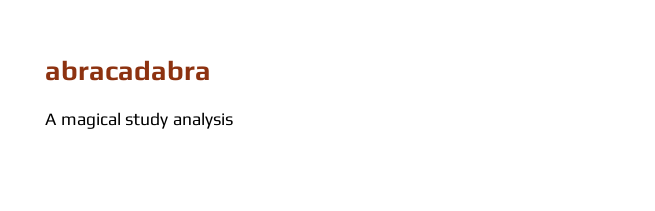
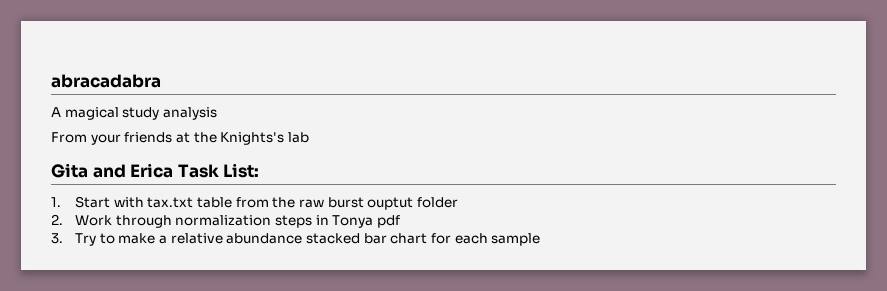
(234, 120) none -> [51,132,309,145] [51,163,260,178] [51,196,458,210] [51,214,400,228] [51,233,541,246] // From your friends at the Knights's lab // Gita and Erica Task List: // 1. Start with tax.txt table from the raw burst ouptut folder // 2. Work through normalization steps in Tonya pdf // 3. Try to make a relative abundance stacked bar chart for each sample

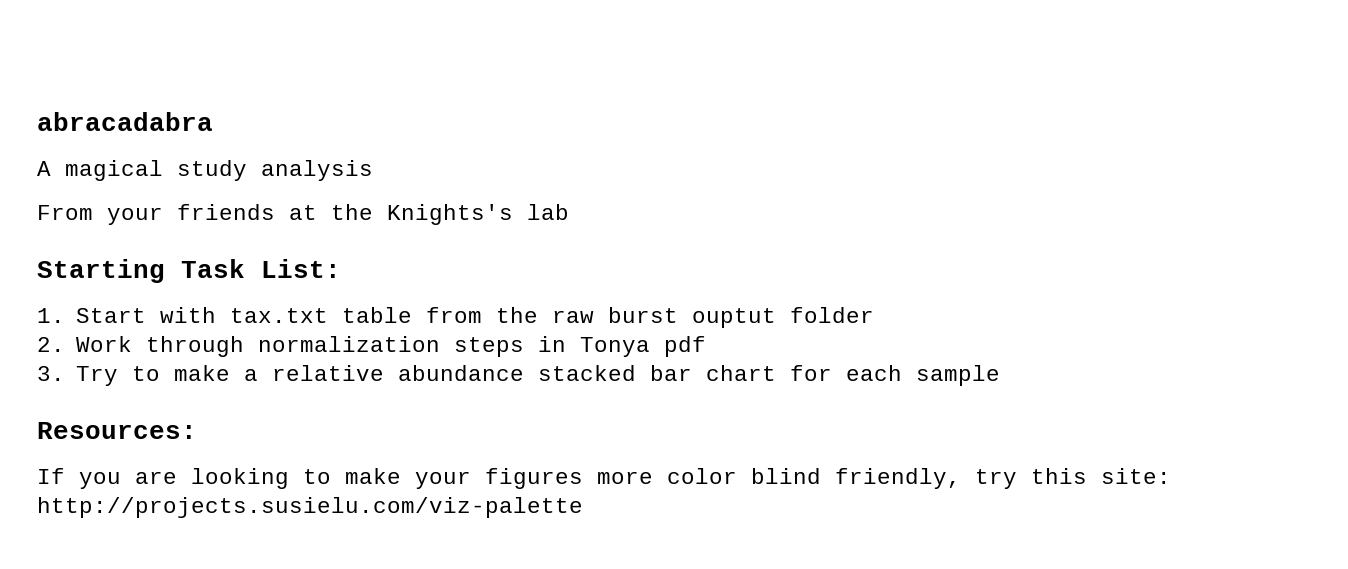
[51,163,174,178] Gita and Erica -> [37,259,165,283] Starting
(541, 239) none -> [37,422,197,439] [37,468,1171,489] [37,497,583,518] // Resources: // If you are looking to make your figures more color blind friendly, try this site: http://projects.susielu.com/viz-palette

